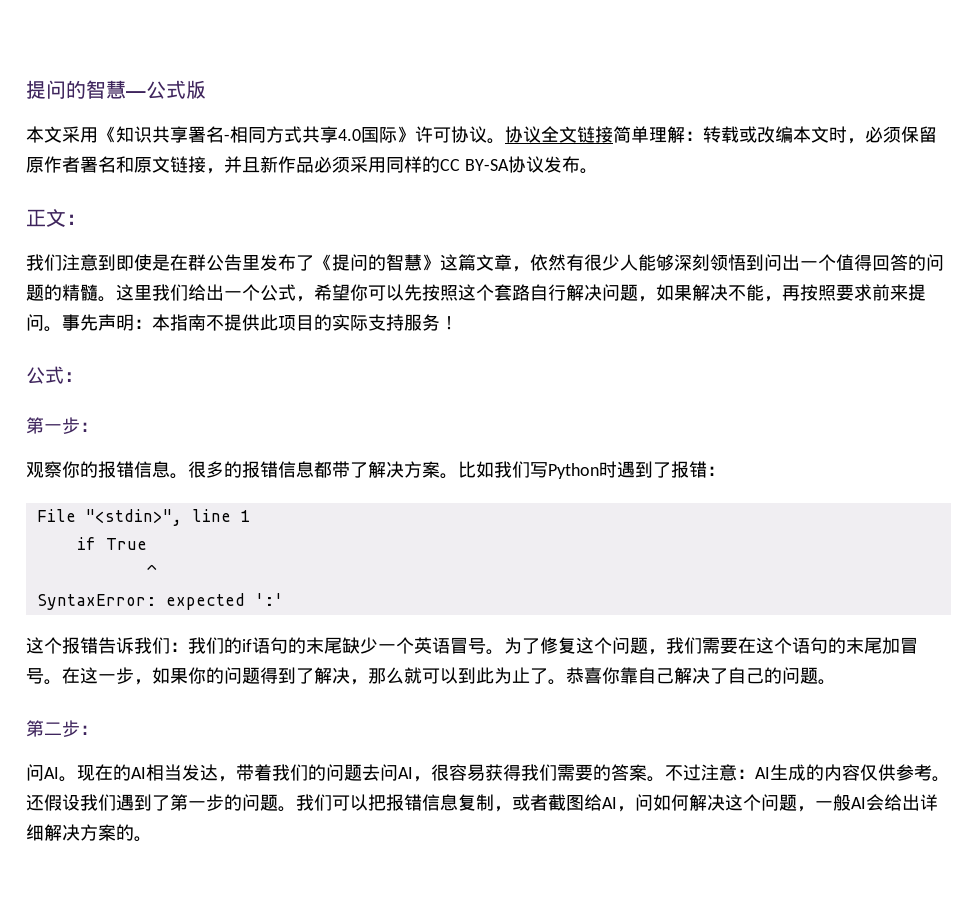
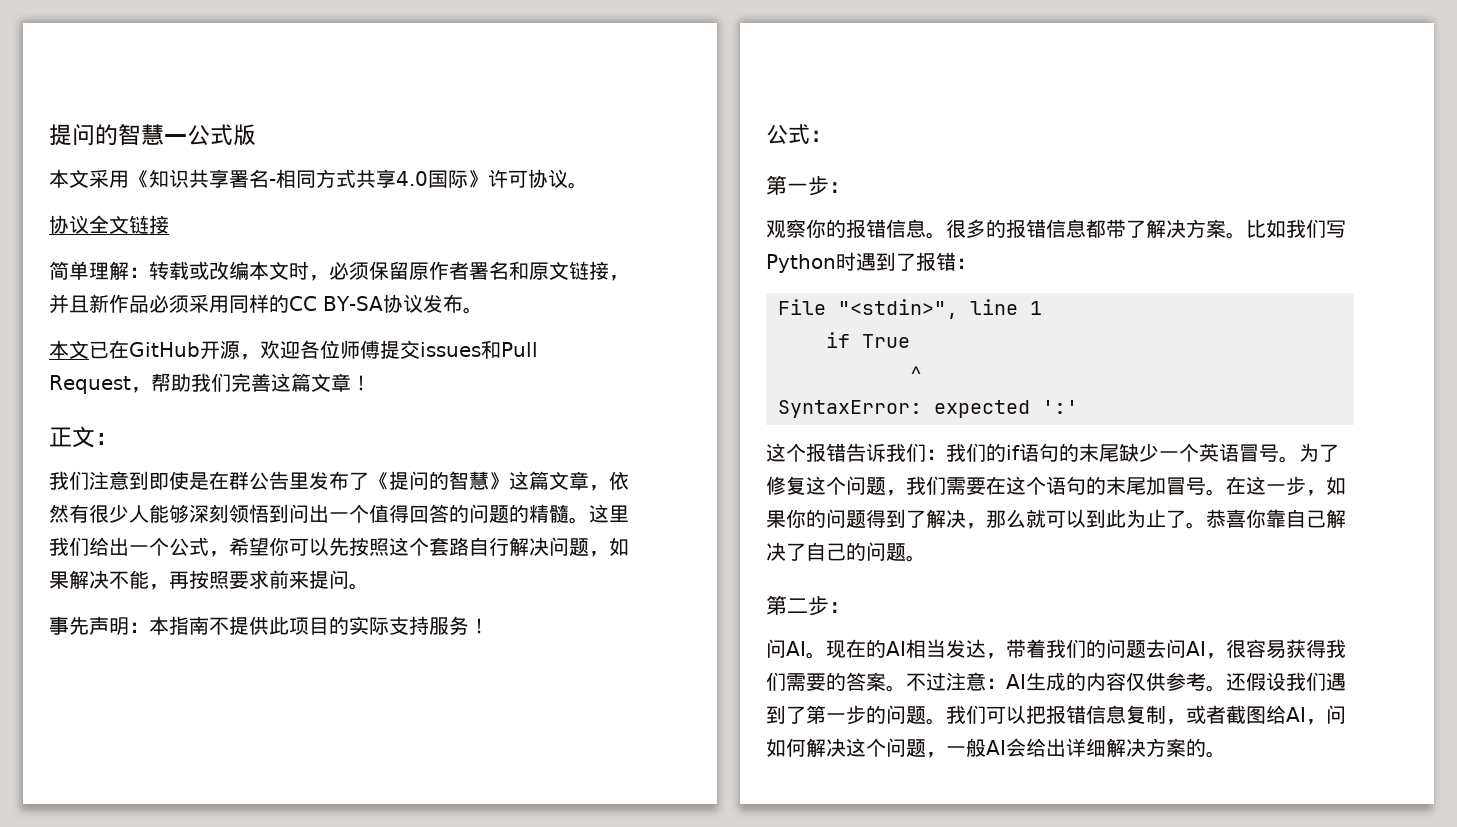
(505, 141) none -> (588, 185) //
(613, 134) none -> (169, 224) //
(598, 171) none -> [49,340,538,360] [49,373,371,394] // 本文已在GitHub开源，欢迎各位师傅提交issues和Pull Request，帮助我们完善这篇文章！
(62, 329) none -> (369, 586) //

